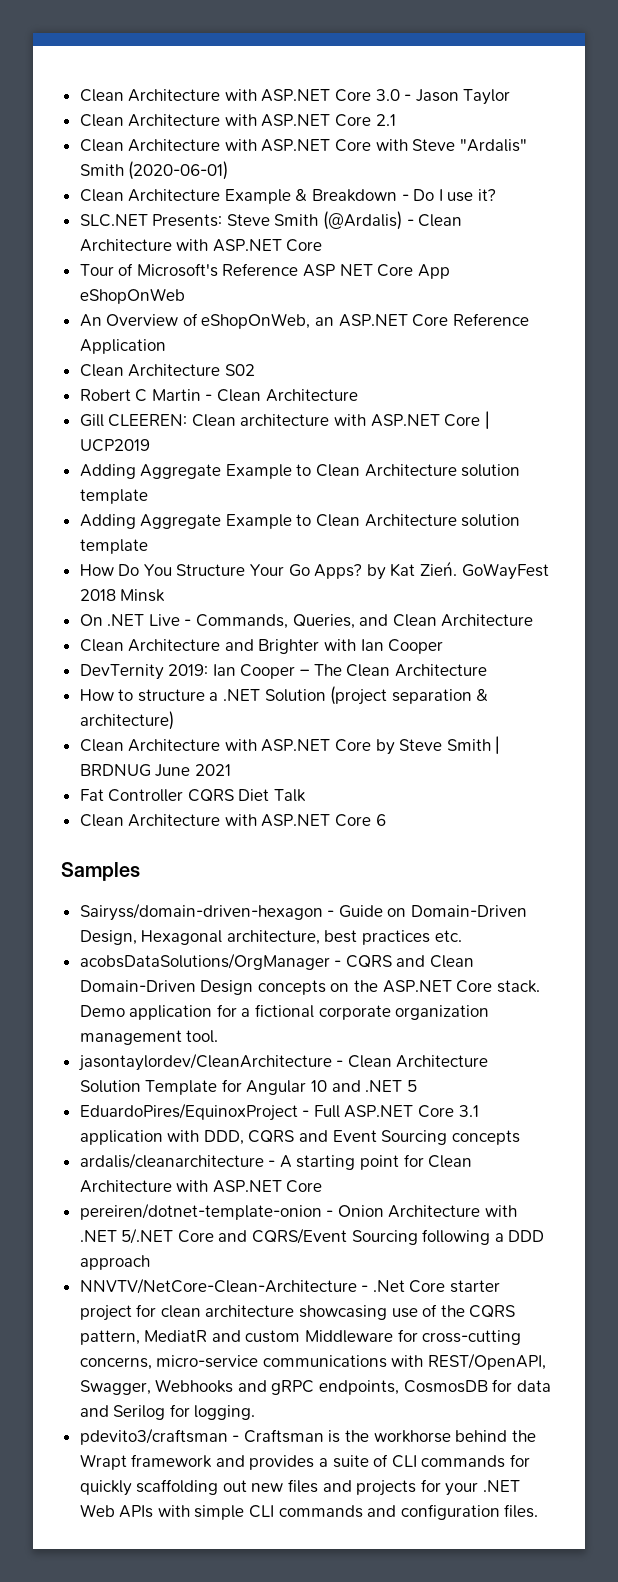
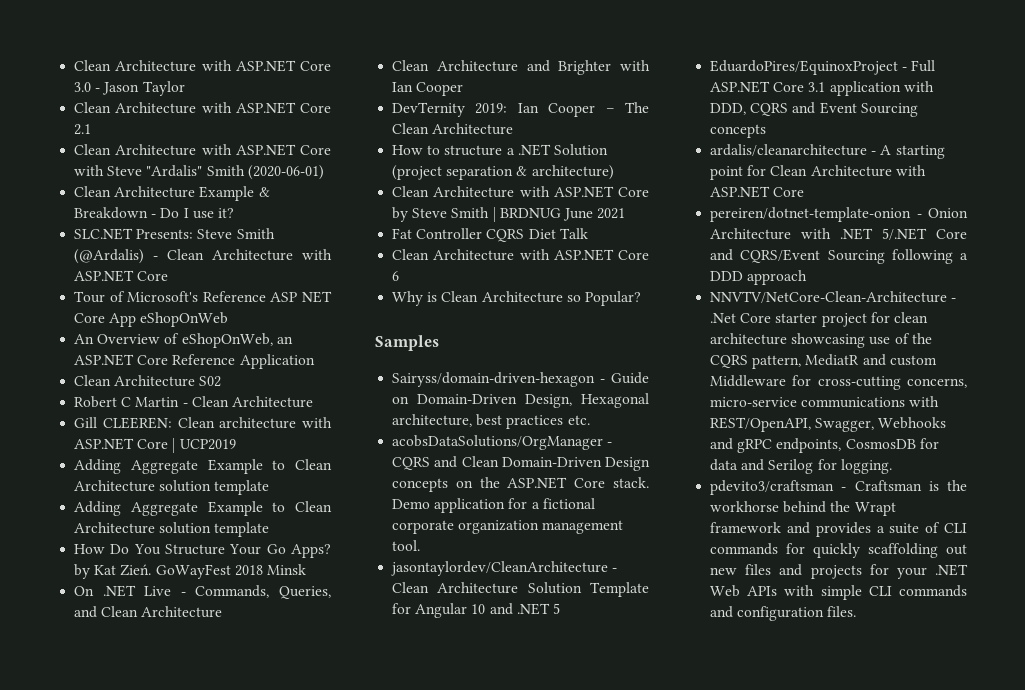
(386, 820) none -> [392,291,641,306] // Why is Clean Architecture so Popular?

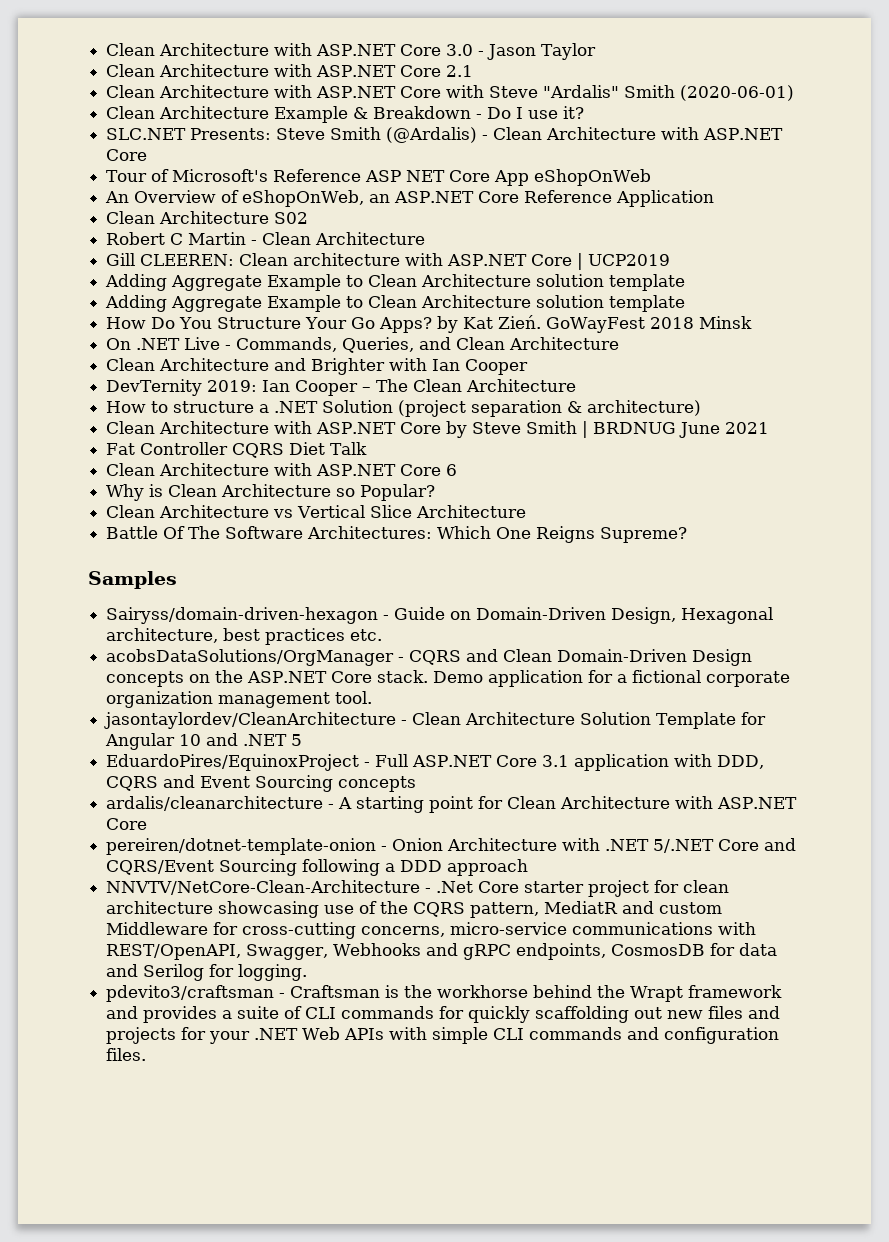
(641, 298) none -> [106,505,527,518] [106,526,688,543] // Clean Architecture vs Vertical Slice Architecture // Battle Of The Software Architectures: Which One Reigns Supreme?

